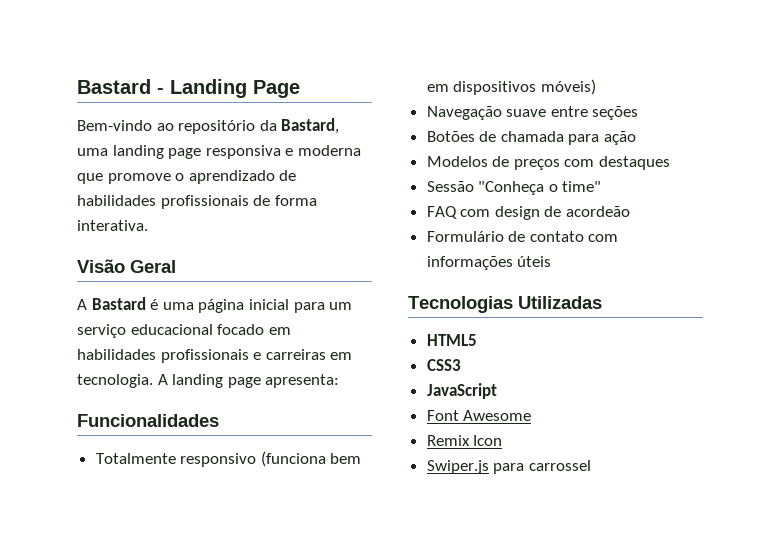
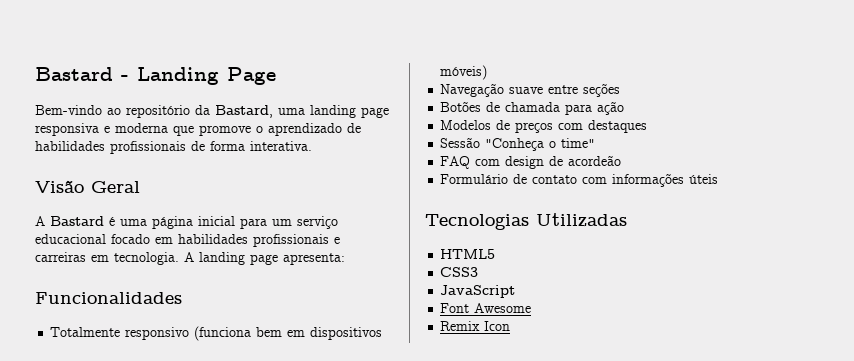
[426,460,591,474] // Swiper.js para carrossel -> (511, 326) none

